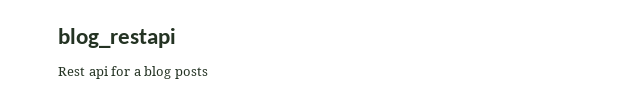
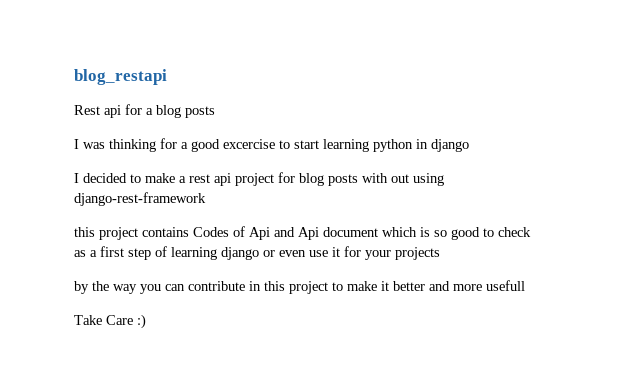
(208, 73) none -> [74,138,469,152] [74,172,444,186] [74,192,206,206] [74,226,531,240] [74,246,440,260] [74,280,525,294] [74,314,146,329] // I was thinking for a good excercise to start learning python in django // I decided to make a rest api project for blog posts with out using django-rest-framework // this project contains Codes of Api and Api document which is so good to check as a first step of learning django or even use it for your projects // by the way you can contribute in this project to make it better and more usefull // Take Care :)

